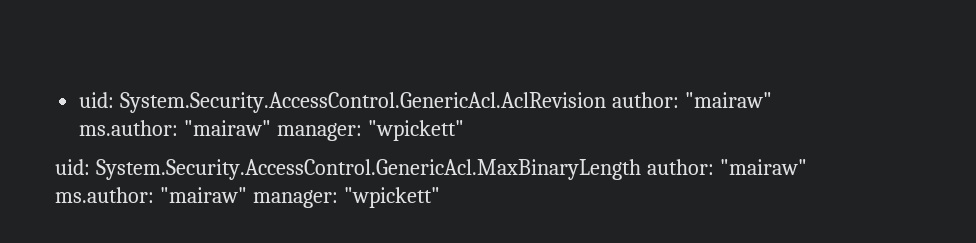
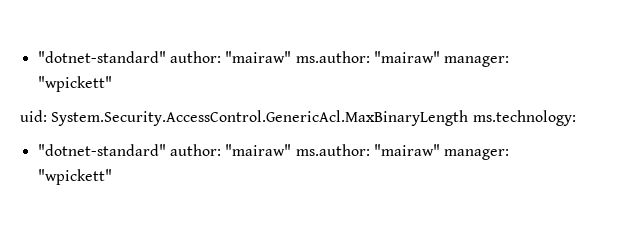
[79,92,607,113] uid: System.Security.AccessControl.GenericAcl.AclRevision -> [37,51,166,63] "dotnet-standard"
(641, 169) none -> [472,110,576,126] [37,144,166,156] ms.technology: // "dotnet-standard"

